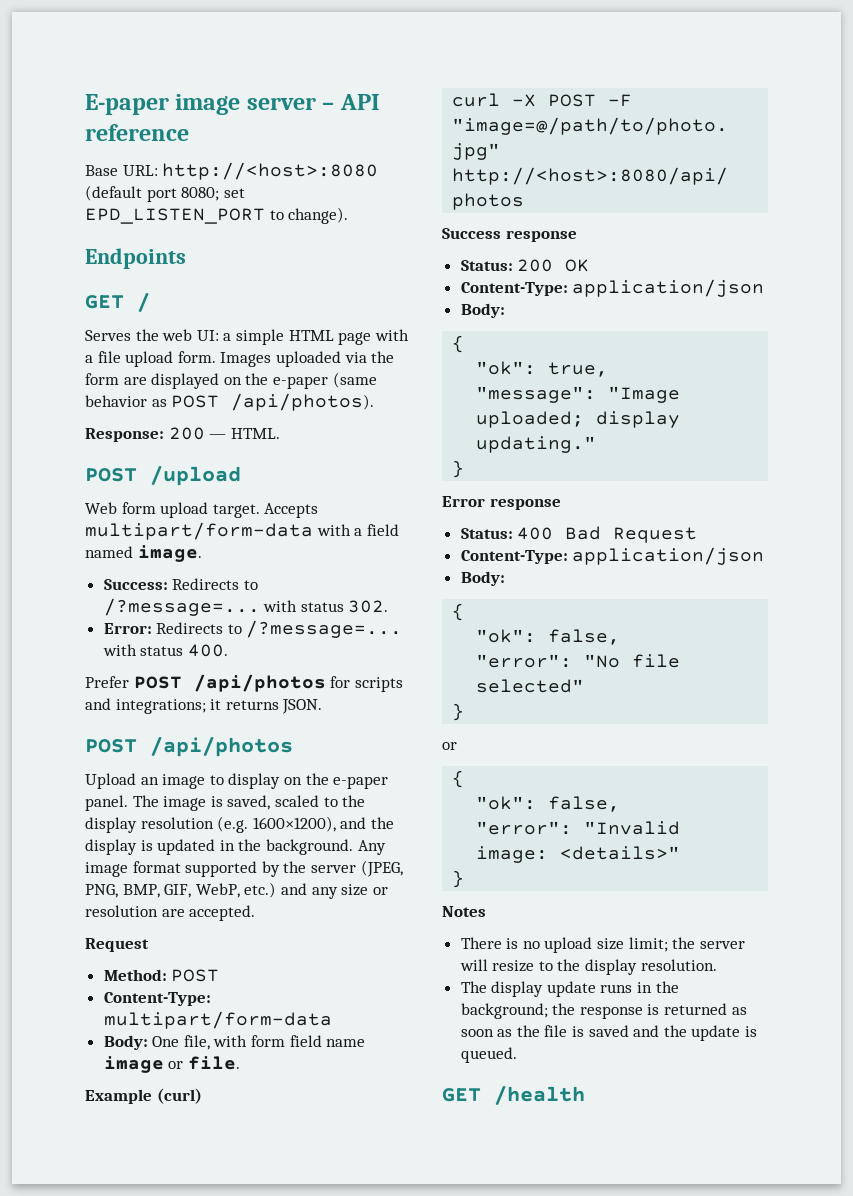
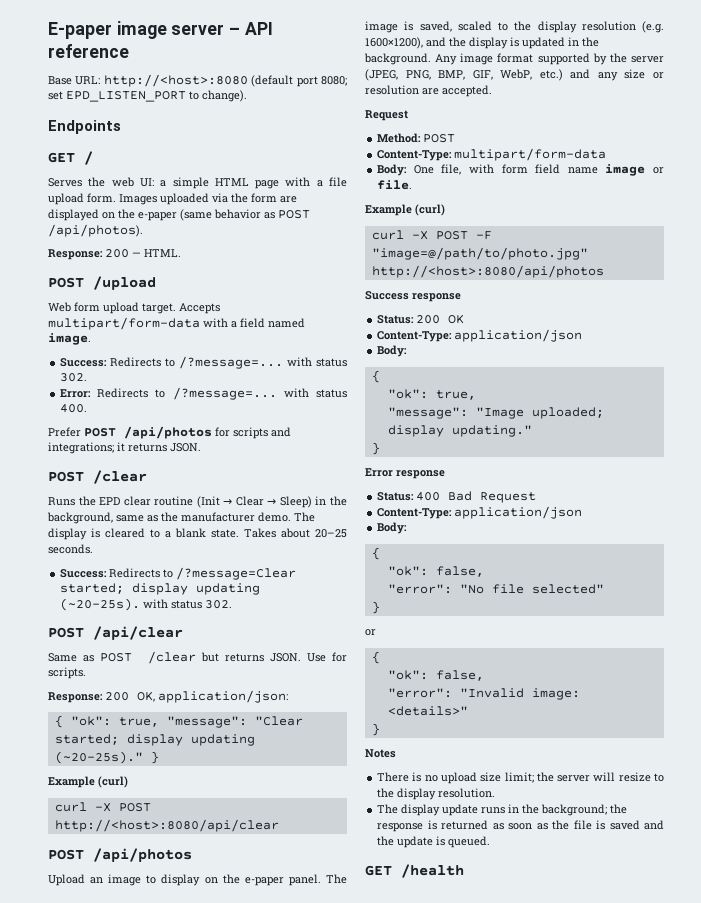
(323, 706) none -> [48,470,147,484] [48,496,347,508] [47,512,315,524] [48,528,347,540] [48,544,93,554] [60,567,297,580] [60,583,261,595] [60,598,233,611] [48,626,183,640] [48,651,347,664] [48,667,86,679] [48,690,288,703] [54,715,303,728] [54,734,255,746] [54,751,159,764] [48,776,128,788] [54,802,151,812] [54,819,279,832] // POST /clear // Runs the EPD clear routine (Init → Clear → Sleep) in the background, same as the manufacturer demo. The display is cleared to a blank state. Takes about 20–25 seconds. // Success: Redirects to /?message=Clear started; display updating (~20–25s). with status 302. // POST /api/clear // Same as POST /clear but returns JSON. Use for scripts. // Response: 200 OK, application/json: // { "ok": true, "message": "Clear started; display updating (~20–25s)." } // Example (curl) // curl -X POST http://<host>:8080/api/clear

